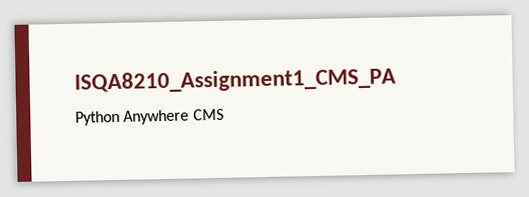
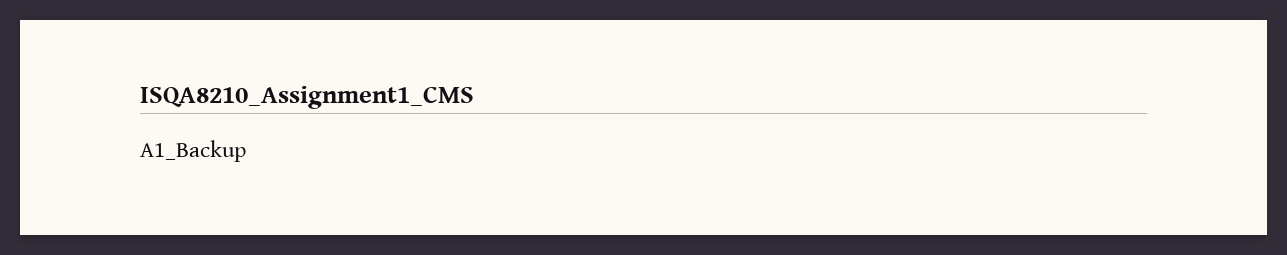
[74,67,396,94] [75,108,224,126] ISQA8210_Assignment1_CMS_PA // Python Anywhere CMS -> [140,86,474,109] [140,140,246,162] ISQA8210_Assignment1_CMS // A1_Backup

